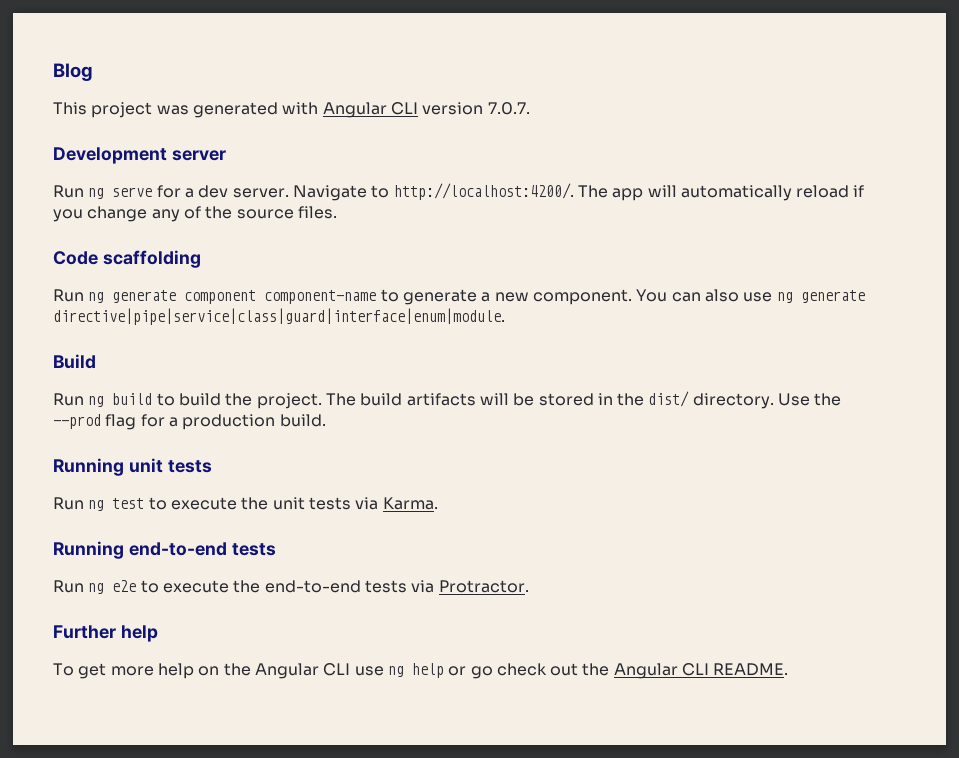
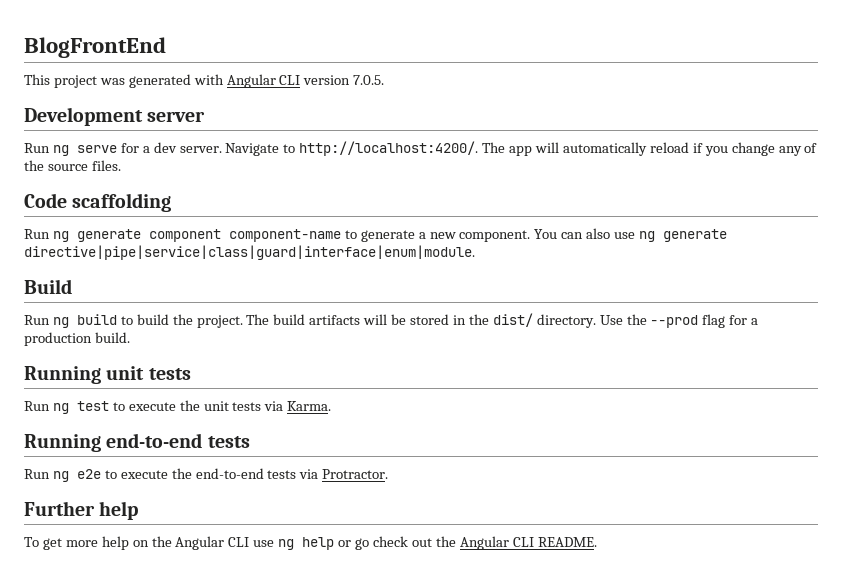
[53,63,93,81] Blog -> [24,37,166,58] BlogFrontEnd
[487,102,530,115] 7.0.7. -> [353,75,385,85] 7.0.5.

